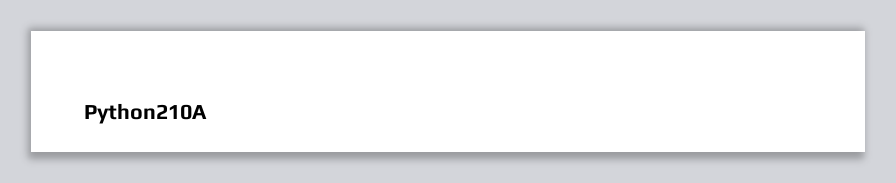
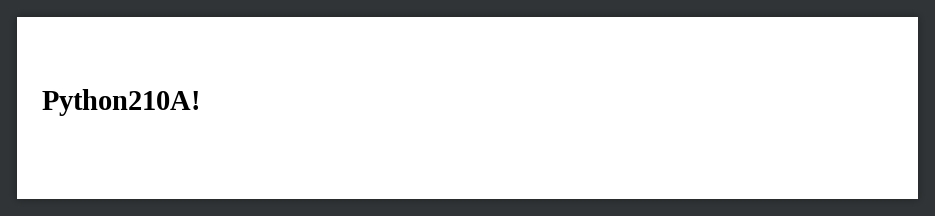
[84,103,207,124] Python210A -> [42,89,200,116] Python210A!

